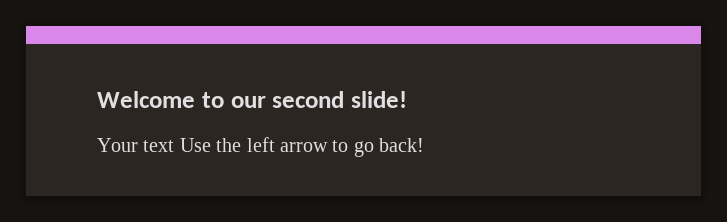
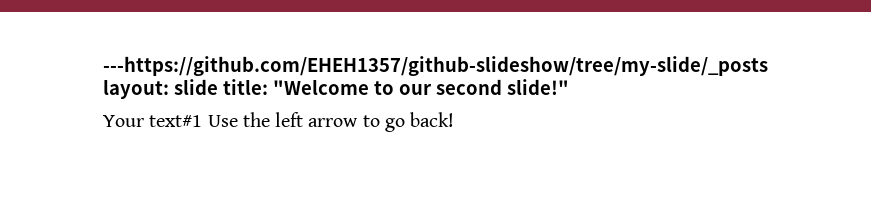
[97,91,195,108] Welcome -> [103,56,768,76] [103,79,369,99] ---https://github.com/EHEH1357/github-slideshow/tree/my-slide/_posts layout: slide title: "Welcome
[351,91,407,108] slide! -> [506,79,569,95] slide!"
[143,140,175,152] text -> [149,115,203,127] text#1

